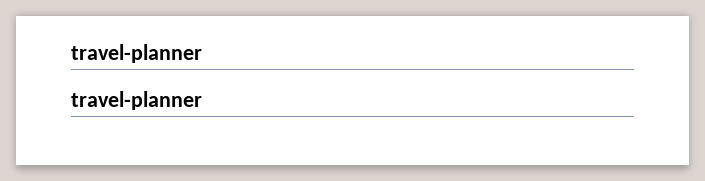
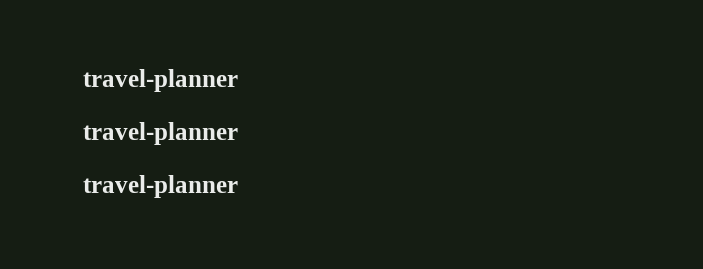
[71,44,202,63] [71,91,202,110] travel-planner // travel-planner -> [83,69,238,92] [83,122,238,145] [83,175,238,198] travel-planner // travel-planner // travel-planner

